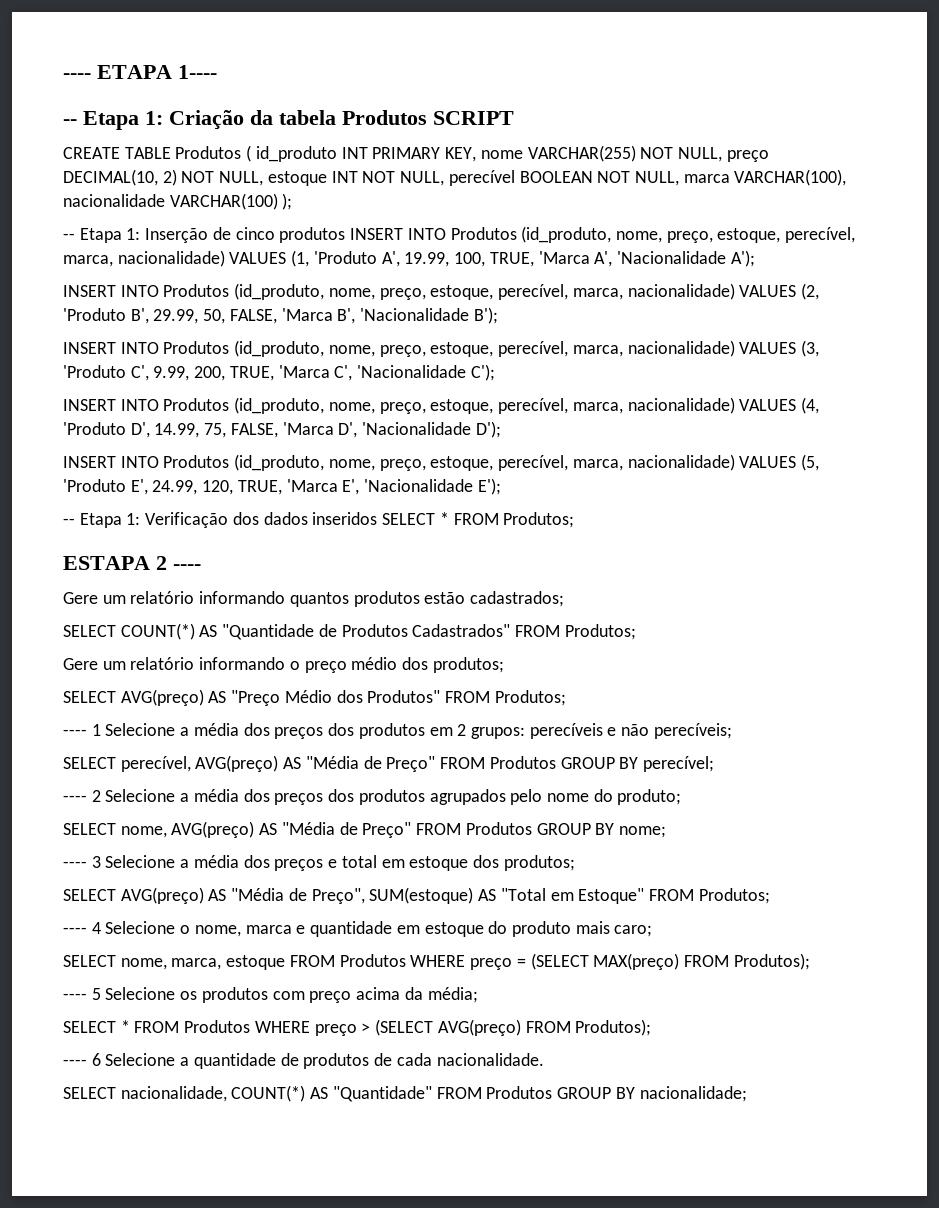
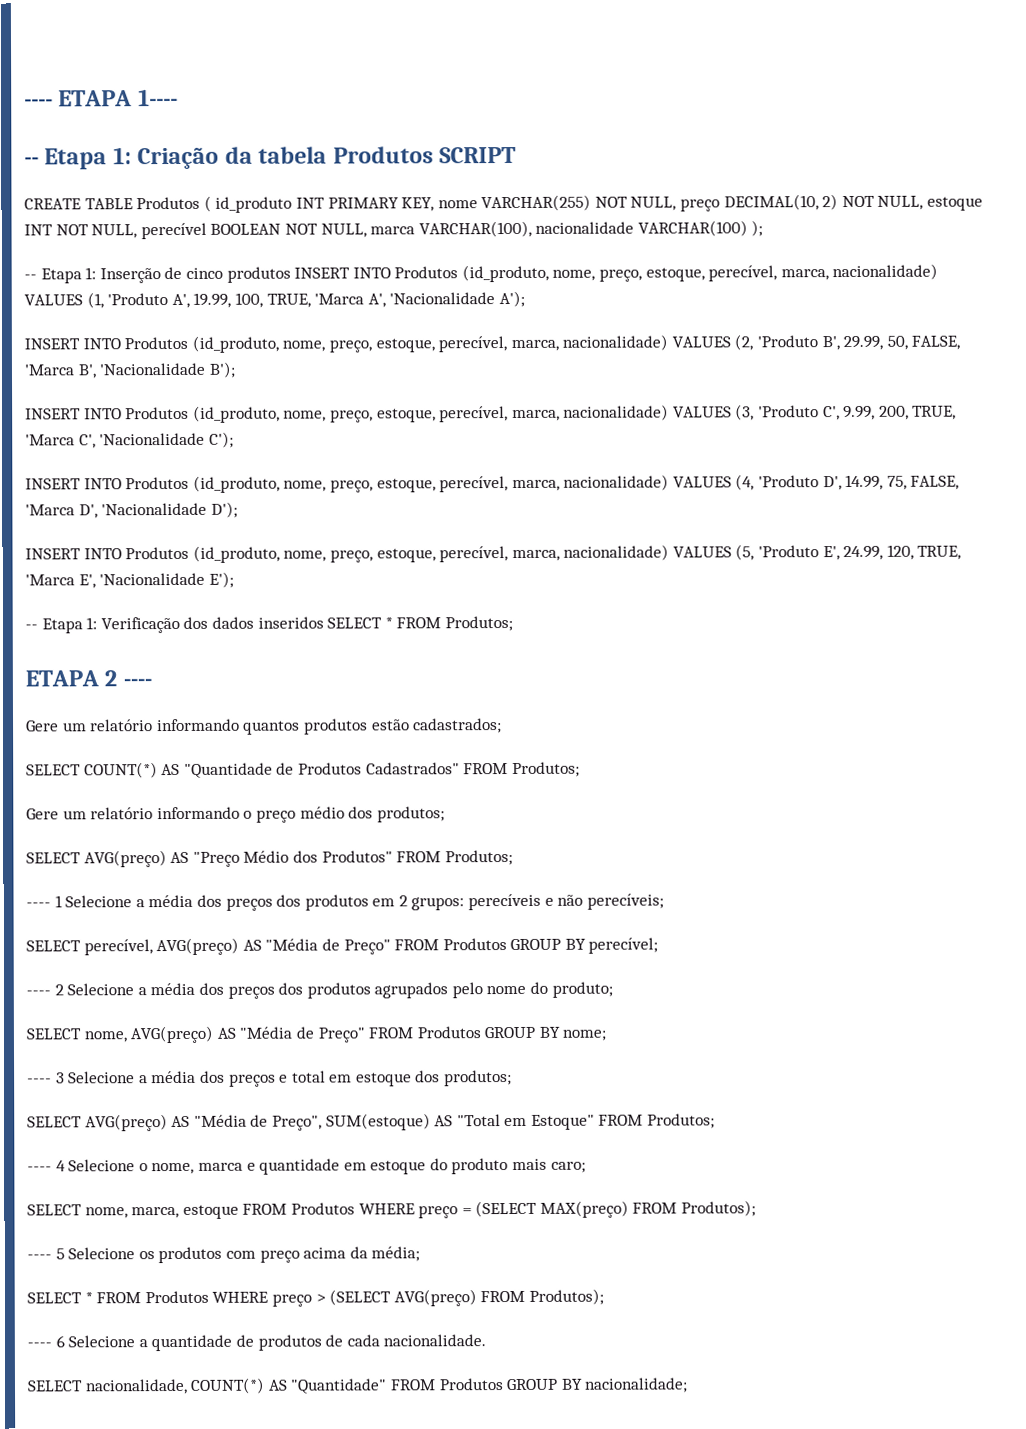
[63,556,150,570] ESTAPA -> [25,670,99,687] ETAPA

